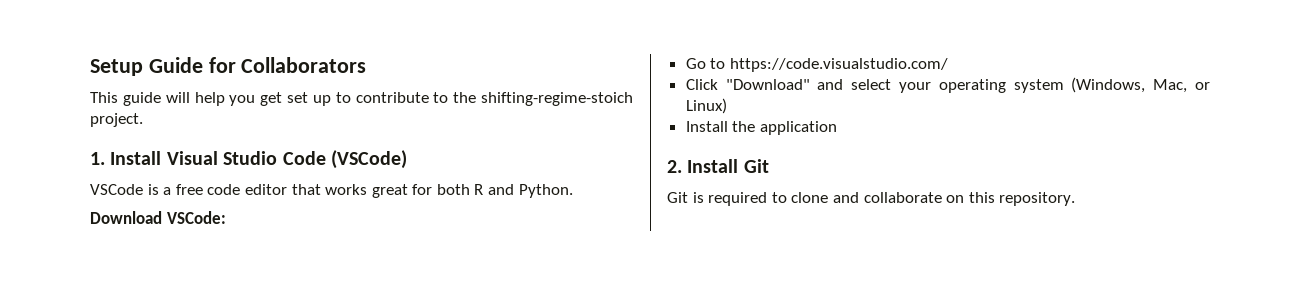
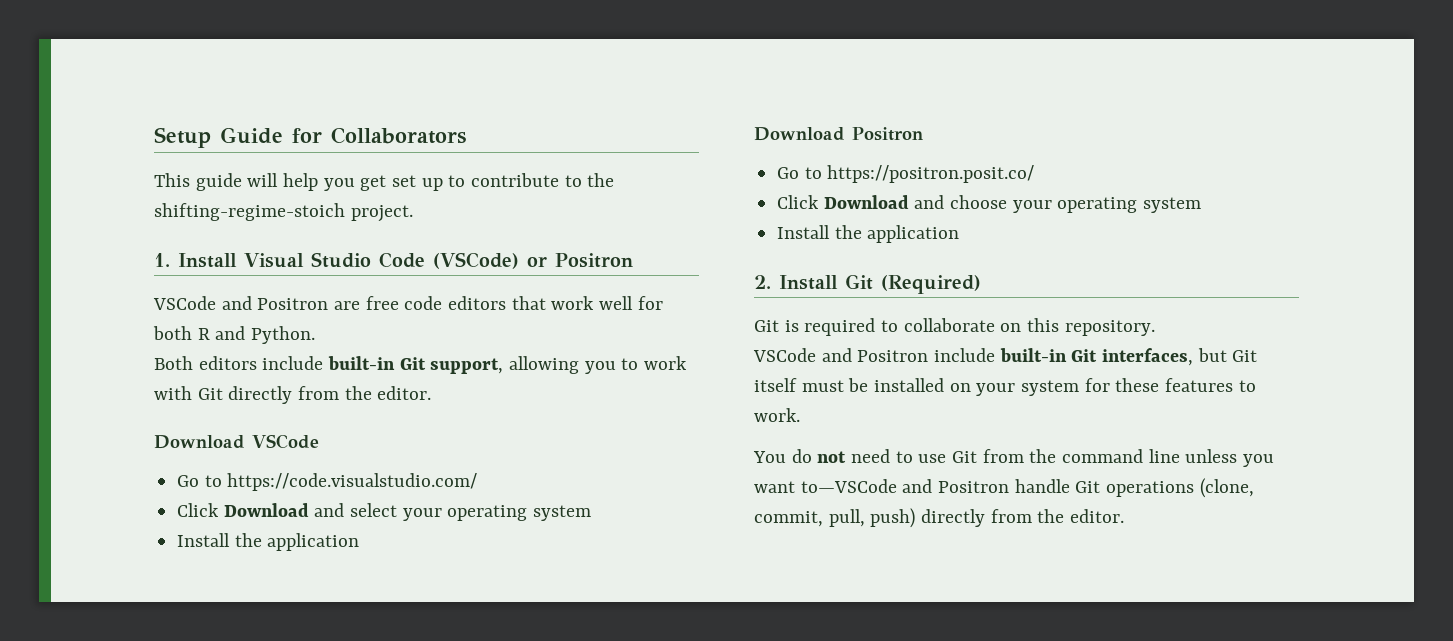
[90,184,408,198] // VSCode is a free code editor that works great -> [527,253,633,268] [153,296,634,310] or Positron // VSCode and Positron are free code editors that work well
[90,211,226,224] // Download VSCode: -> [154,356,688,374] [154,386,432,404] [154,434,319,449] // Both editors include built-in Git support, allowing you to work with Git directly from the editor. // Download VSCode
[725,79,810,90] "Download" -> [223,503,309,517] Download
[1071,77,1210,93] [685,98,727,114] (Windows, Mac, or Linux) -> [177,533,360,551] [754,127,923,141] [777,165,1035,183] [777,195,1202,213] // Install the application // Download Positron // Go to https://positron.posit.co/ // Click Download and choose your operating system
(769, 166) none -> [881,275,981,294] (Required)
[791,192,859,203] clone and -> (899, 326) none
(1076, 199) none -> [753,348,1258,366] [754,378,1256,396] [754,408,800,422] [753,449,1275,467] [754,478,1254,498] [754,508,1125,528] // VSCode and Positron include built-in Git interfaces, but Git itself must be installed on your system for these features to work. // You do not need to use Git from the command line unless you want to—VSCode and Positron handle Git operations (clone, commit, pull, push) directly from the editor.

